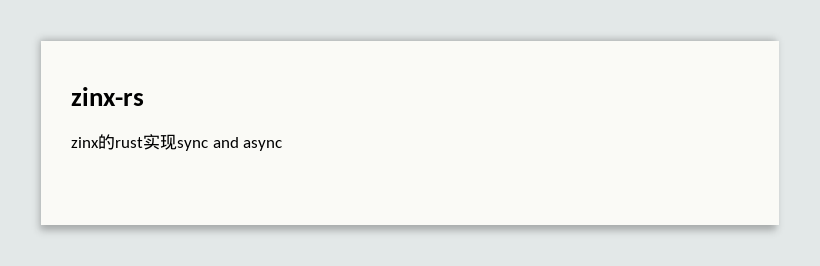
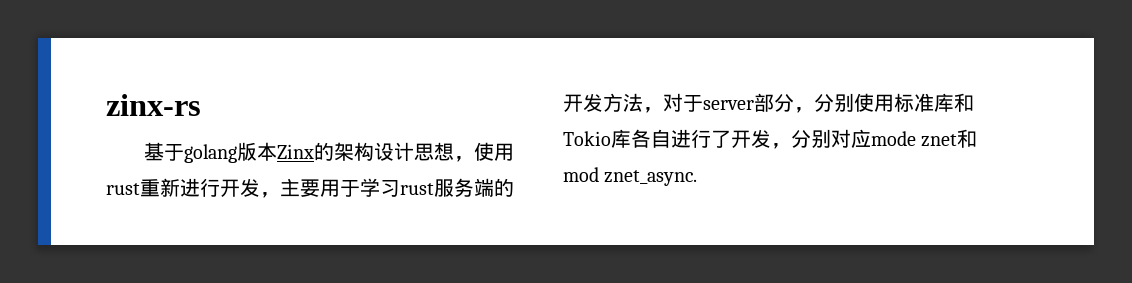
[71,134,283,151] zinx的rust实现sync and async -> [144,142,515,163] [106,178,514,198] [563,93,974,113] [563,129,978,149] [563,167,698,186] 基于golang版本Zinx的架构设计思想，使用rust重新进行开发，主要用于学习rust服务端的开发方法，对于server部分，分别使用标准库和Tokio库各自进行了开发，分别对应mode znet和mod znet_async.

